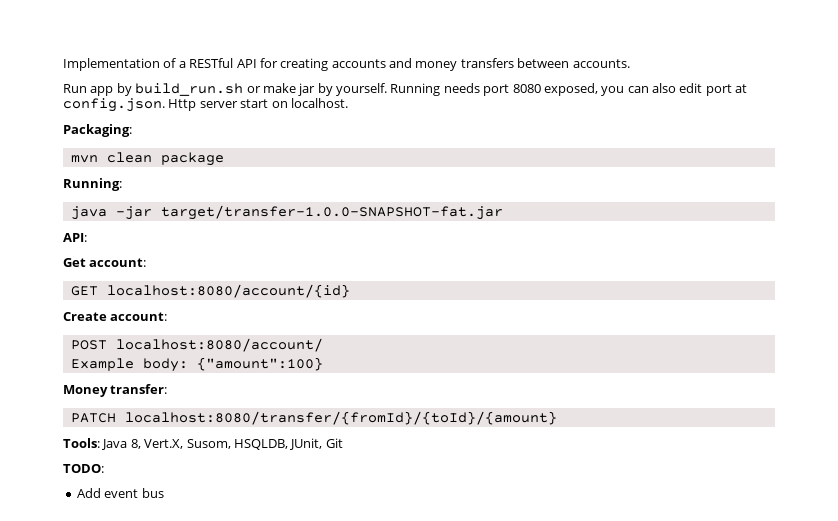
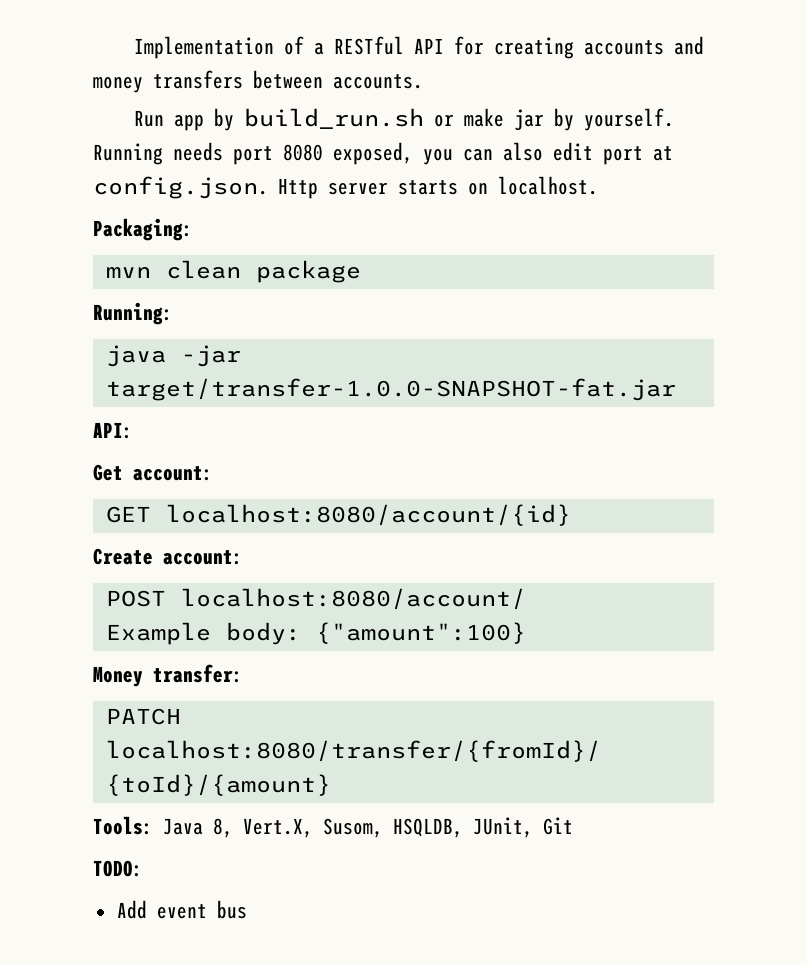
[240,99,269,108] start -> [398,180,458,195] starts

